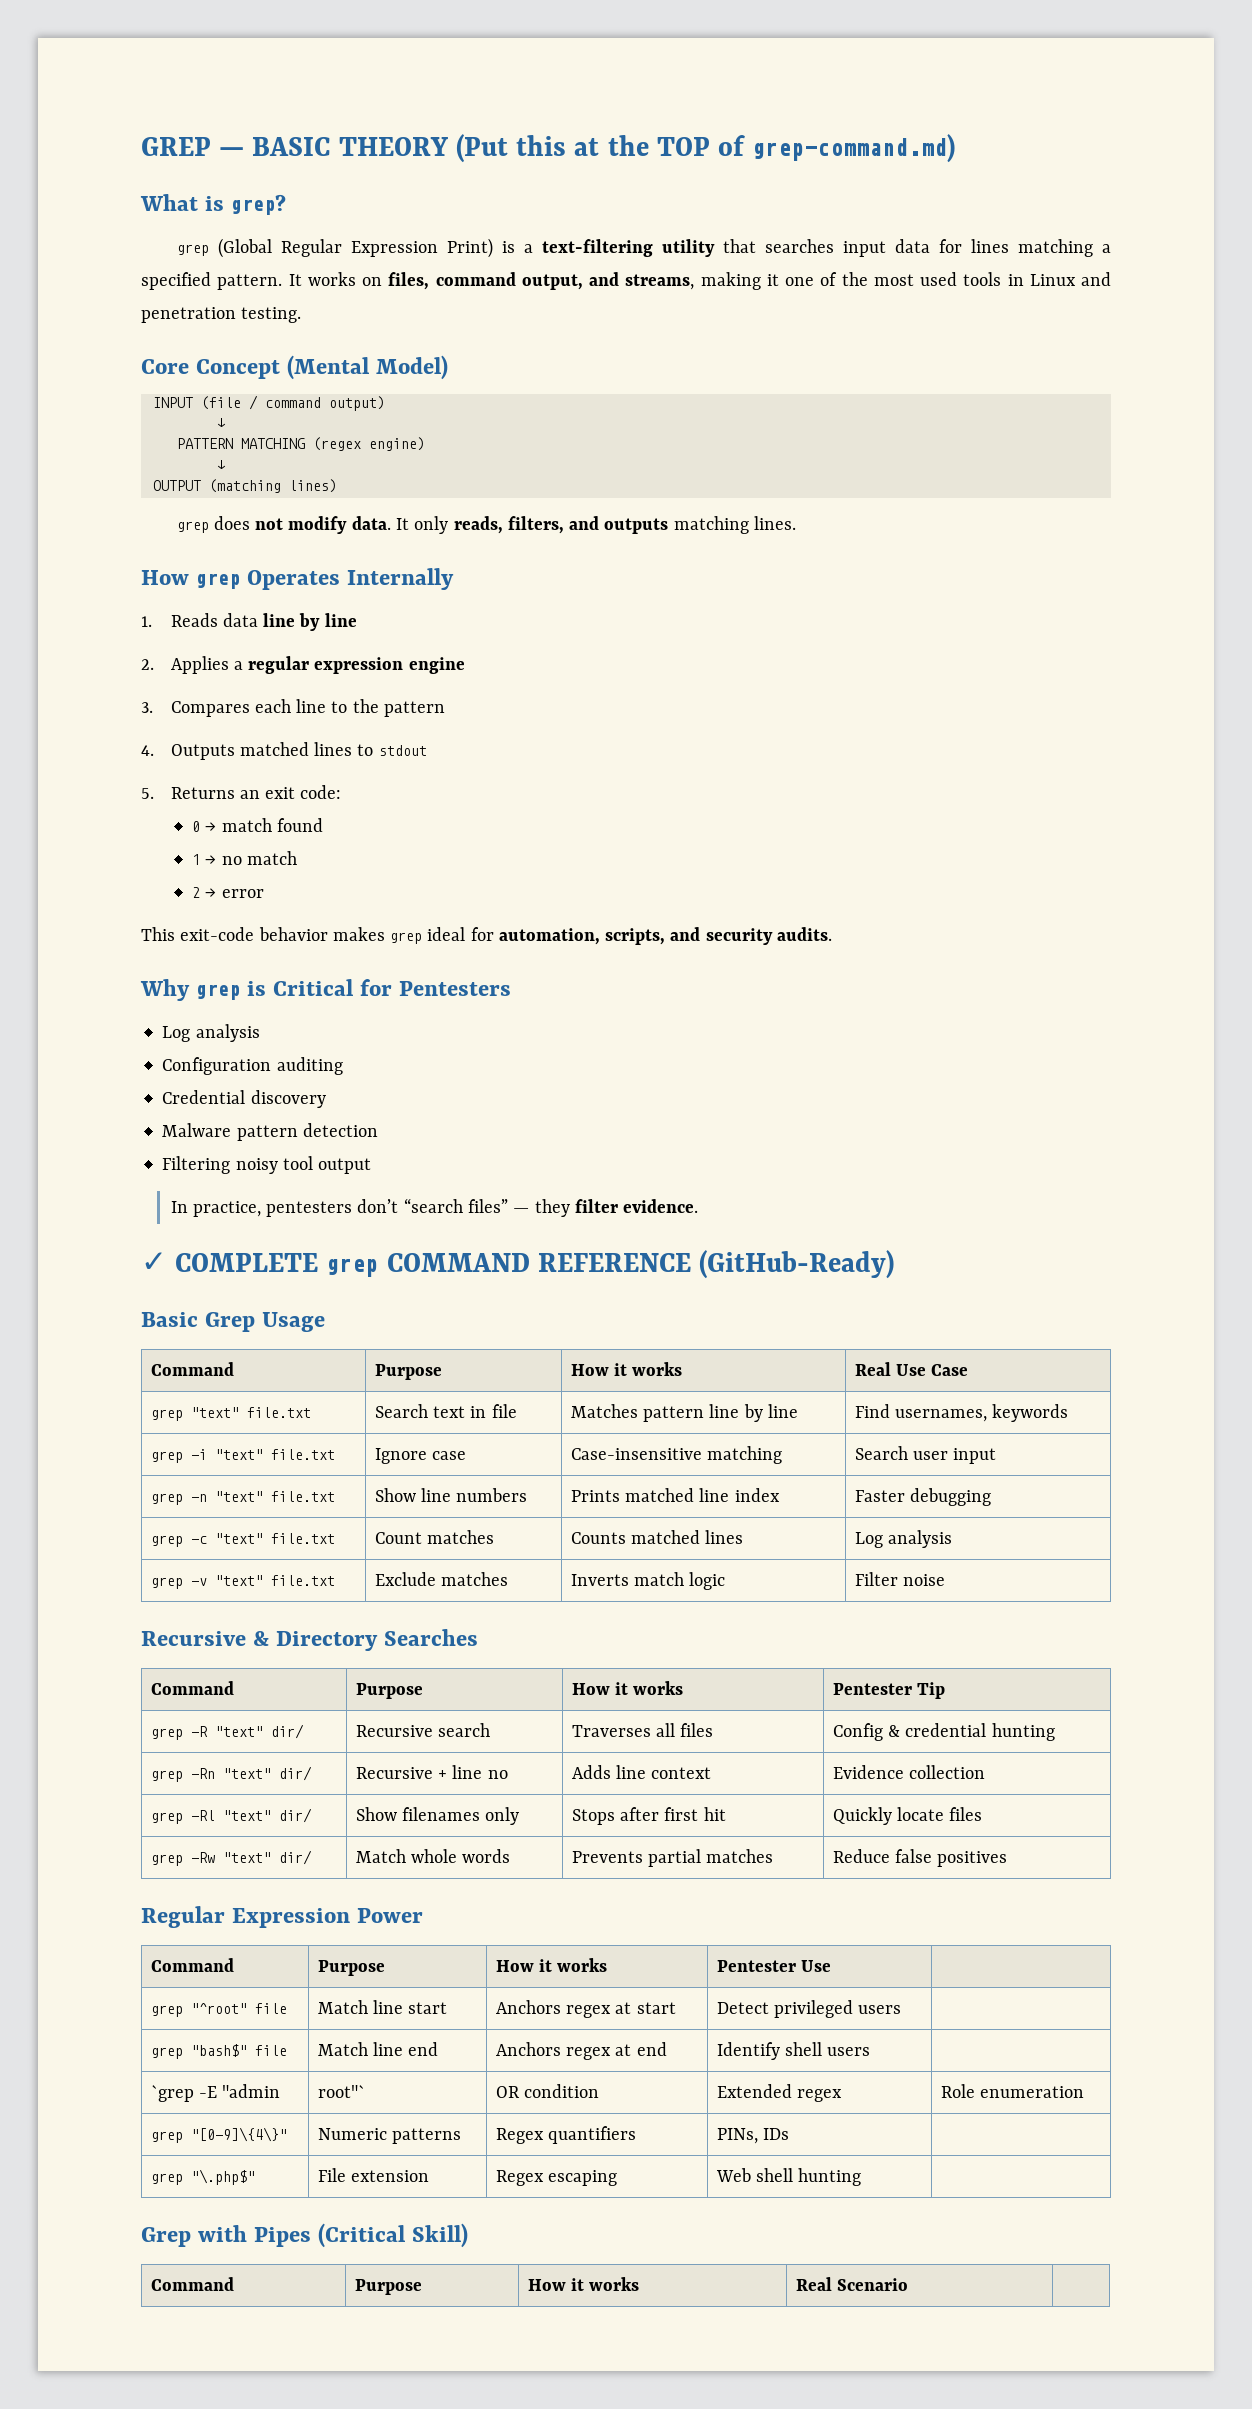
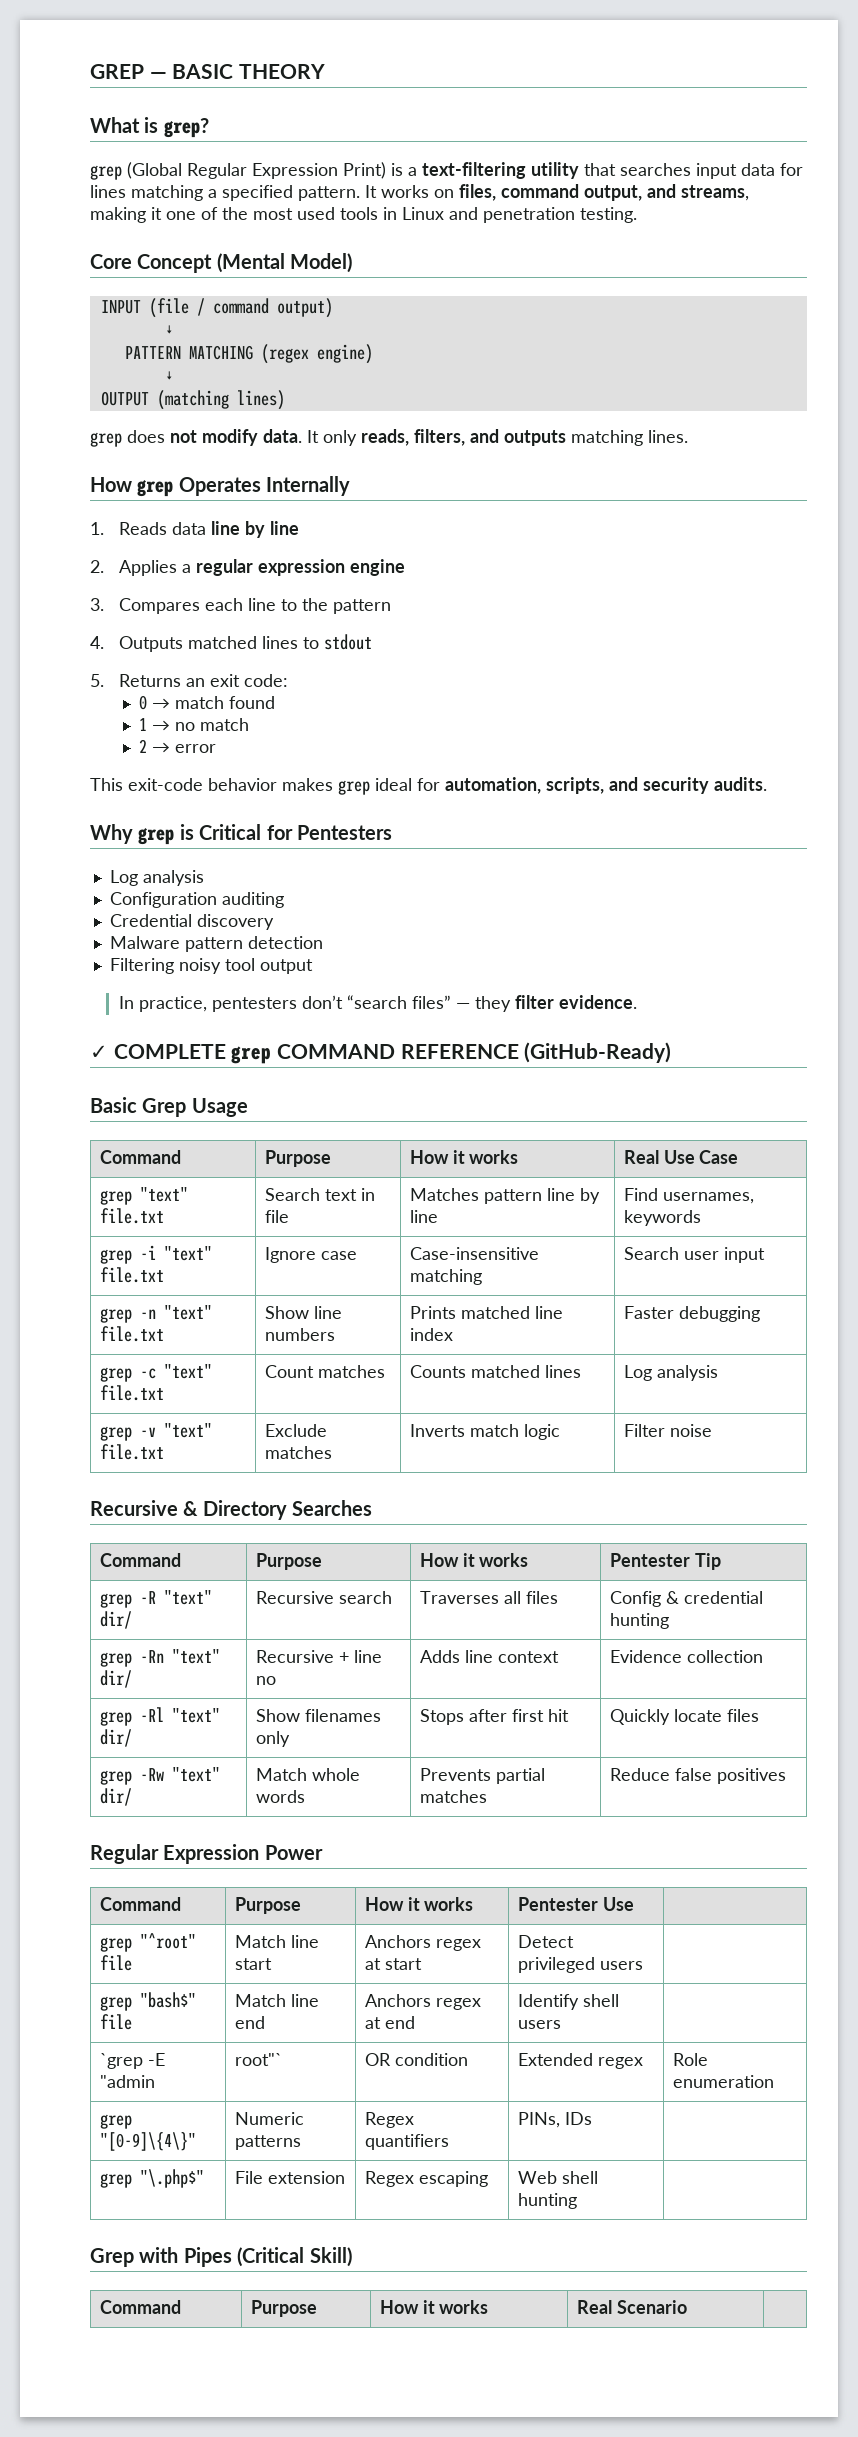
[455,134,956,163] (Put this at the TOP of grep-command.md) -> (326, 71) none

